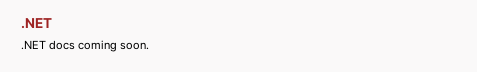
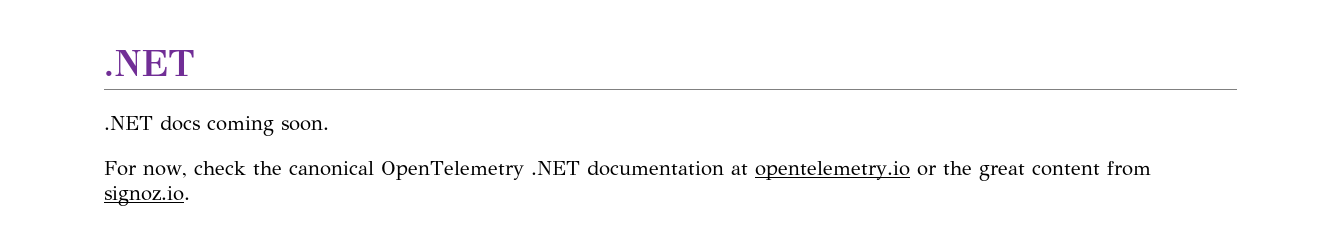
(150, 46) none -> [104,161,1151,181] [104,186,190,206] // For now, check the canonical OpenTelemetry .NET documentation at opentelemetry.io or the great content from signoz.io.

